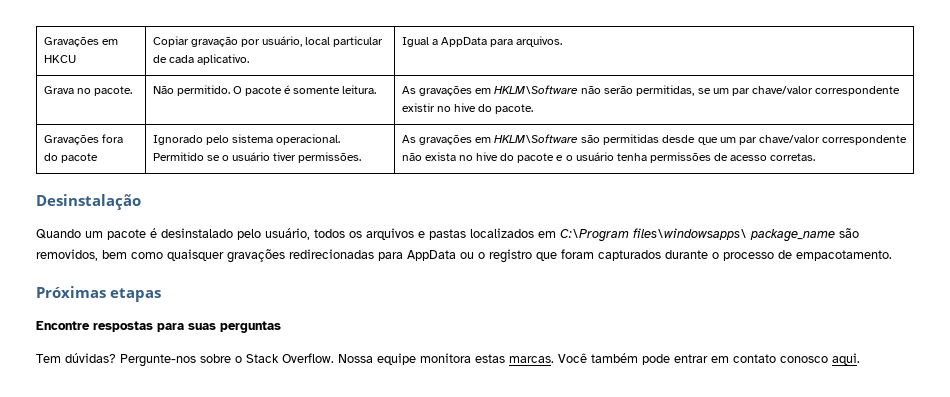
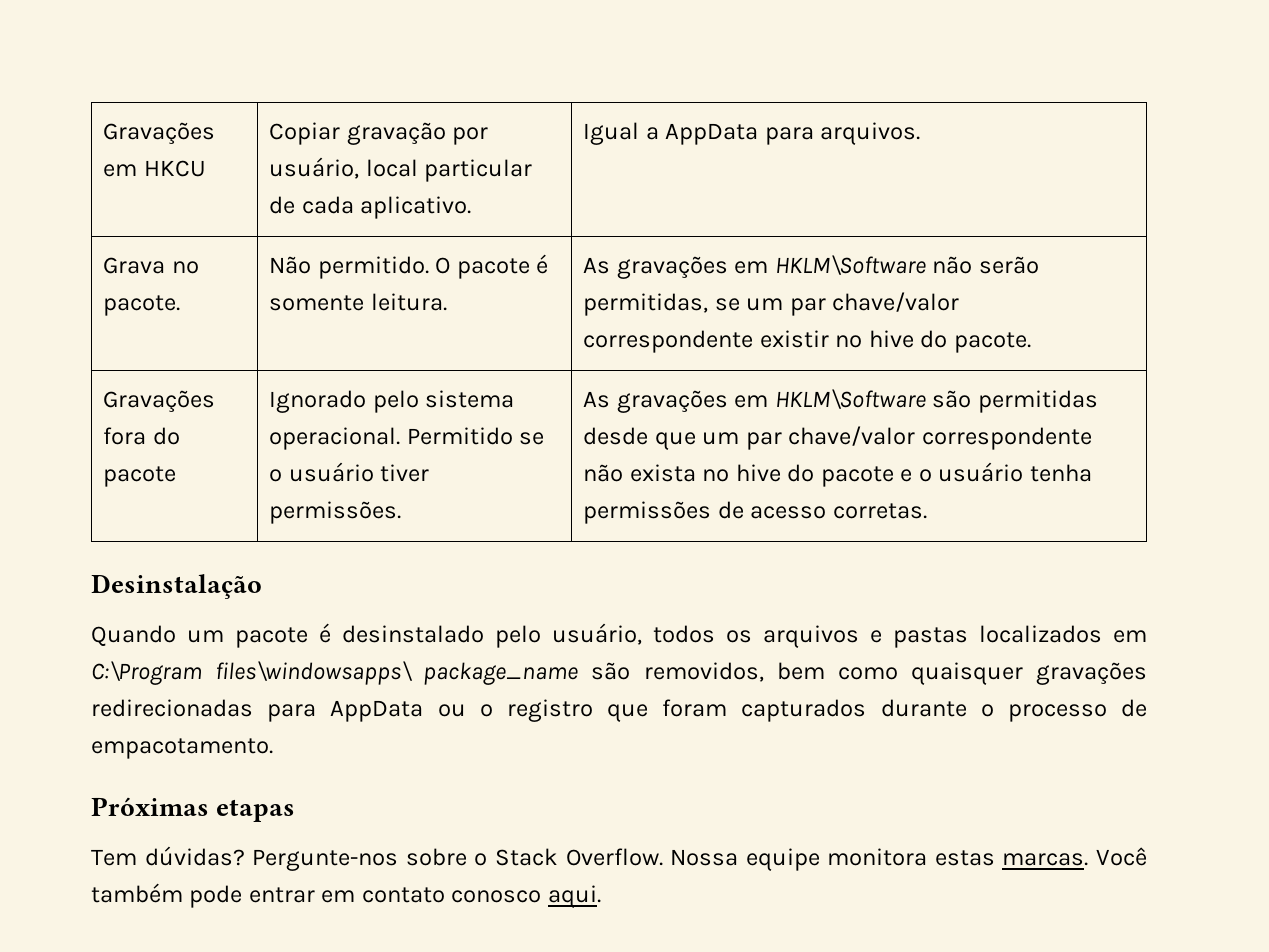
[36,321,281,333] // Encontre respostas para suas perguntas -> (296, 810) none

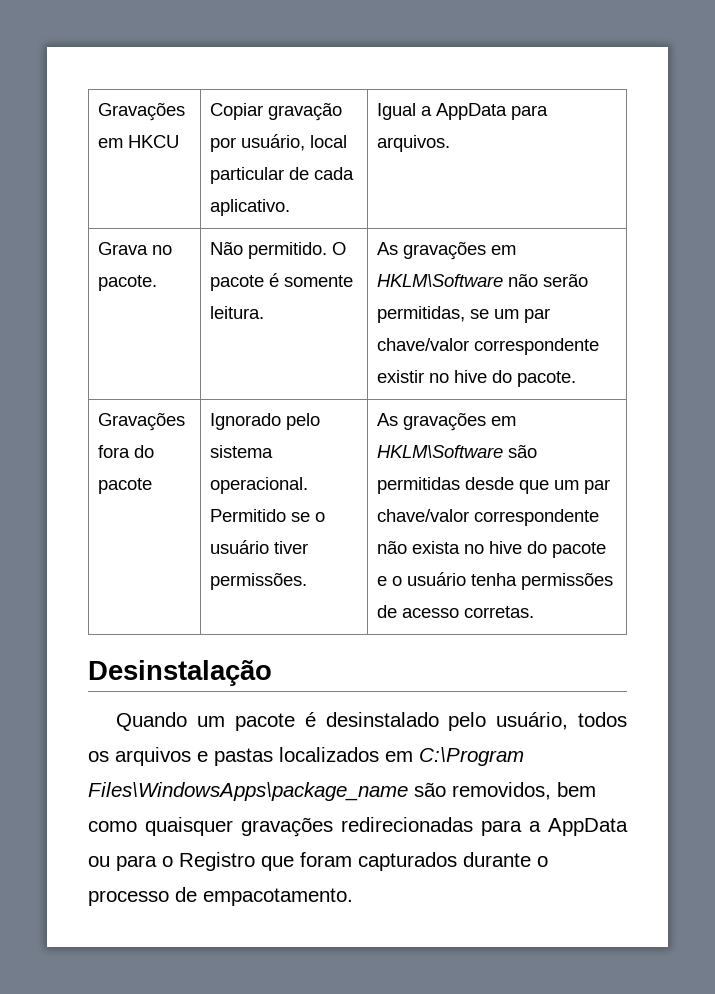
[215,661,579,685] files\windowsapps\ package_name -> [88,782,408,801] Files\WindowsApps\package_name
(317, 713) none -> [529,821,541,832] a
[479,699,593,722] o registro -> [116,852,255,871] para o Registro
[91,797,296,822] [91,846,1148,871] [91,883,601,908] // Próximas etapas // Tem dúvidas? Pergunte-nos sobre o Stack Overflow. Nossa equipe monitora estas marcas. Você também pode entrar em contato conosco aqui. -> (353, 897) none

